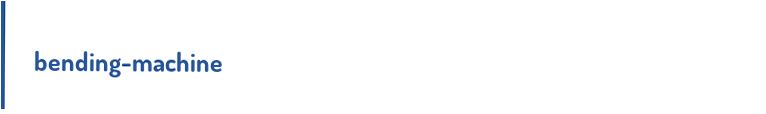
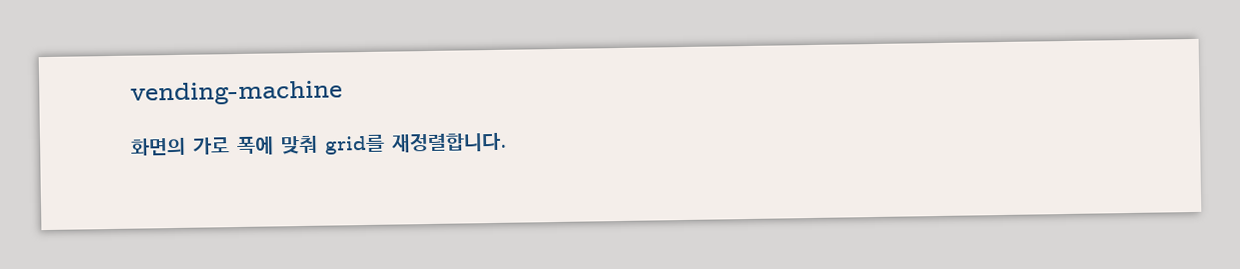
[33,50,224,79] bending-machine -> [130,80,343,106] [131,131,507,156] vending-machine // 화면의 가로 폭에 맞춰 grid를 재정렬합니다.

